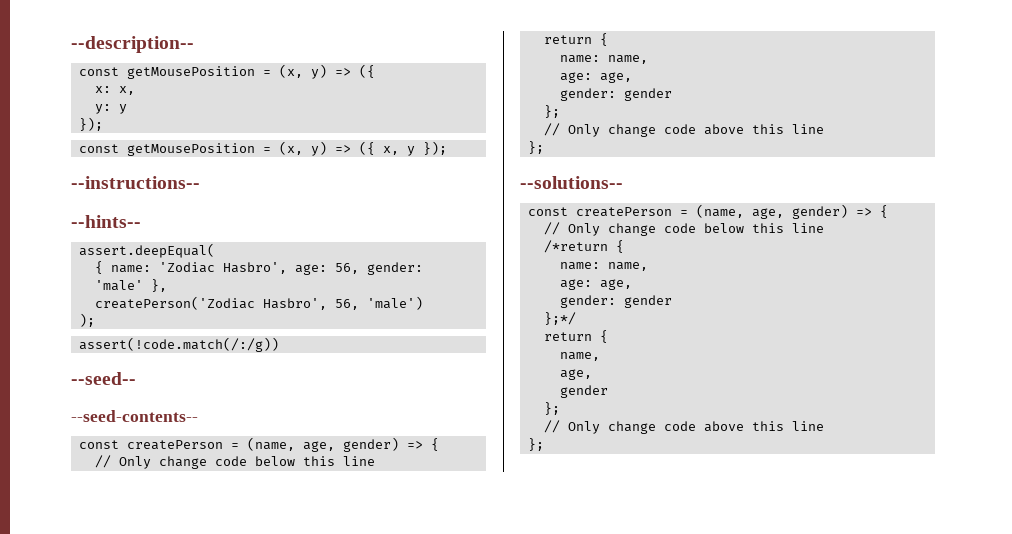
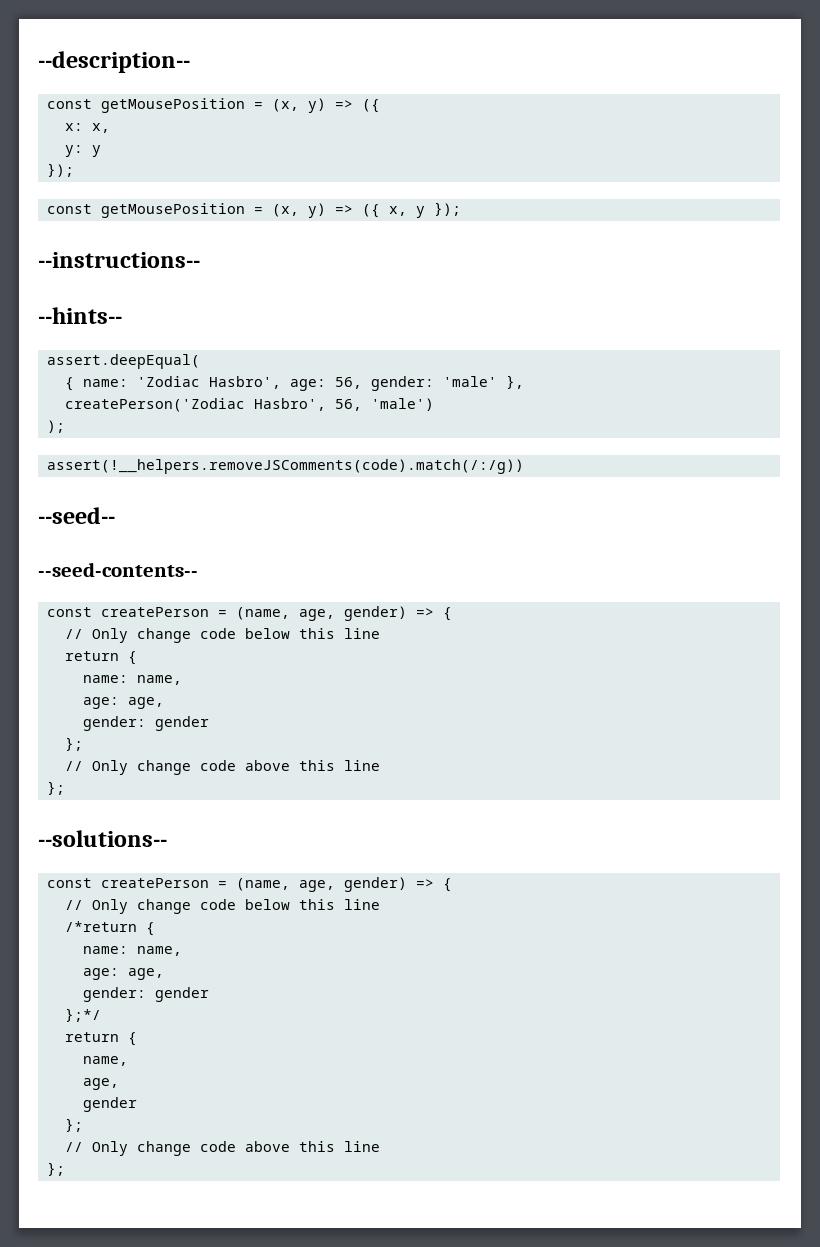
[79,337,280,352] assert(!code.match(/:/g)) -> [47,459,525,474] assert(!__helpers.removeJSComments(code).match(/:/g))

